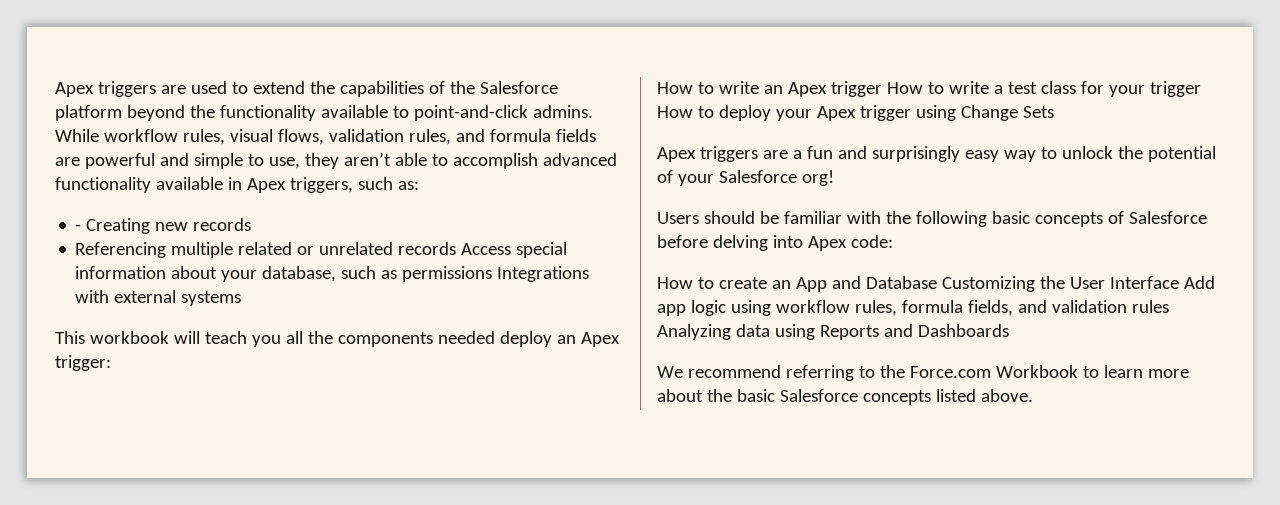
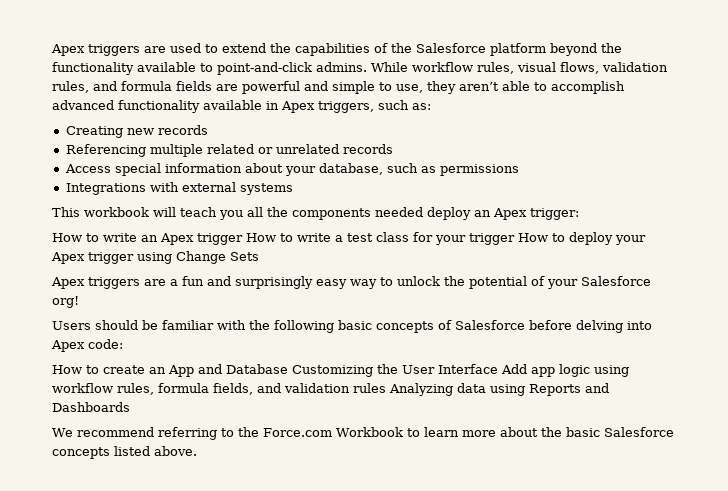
[75,224,82,231] - -> (431, 106) none
(457, 248) none -> (393, 149) //
(493, 274) none -> (519, 170) //

